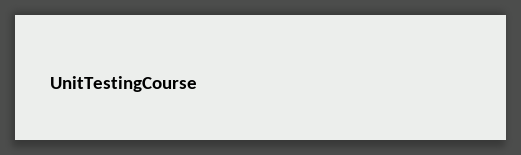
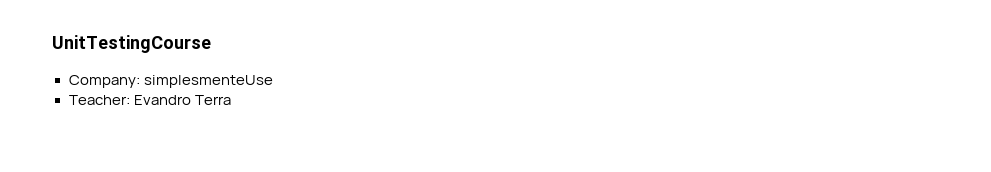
(197, 84) none -> [68,75,273,88] [68,95,231,105] // Company: simplesmenteUse // Teacher: Evandro Terra

